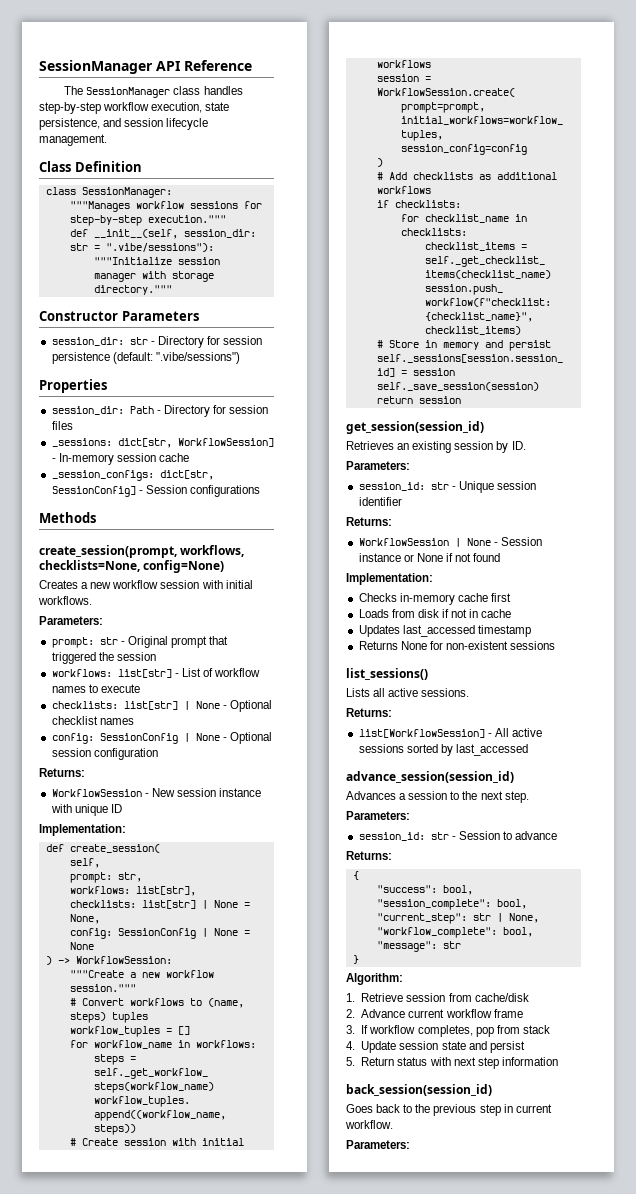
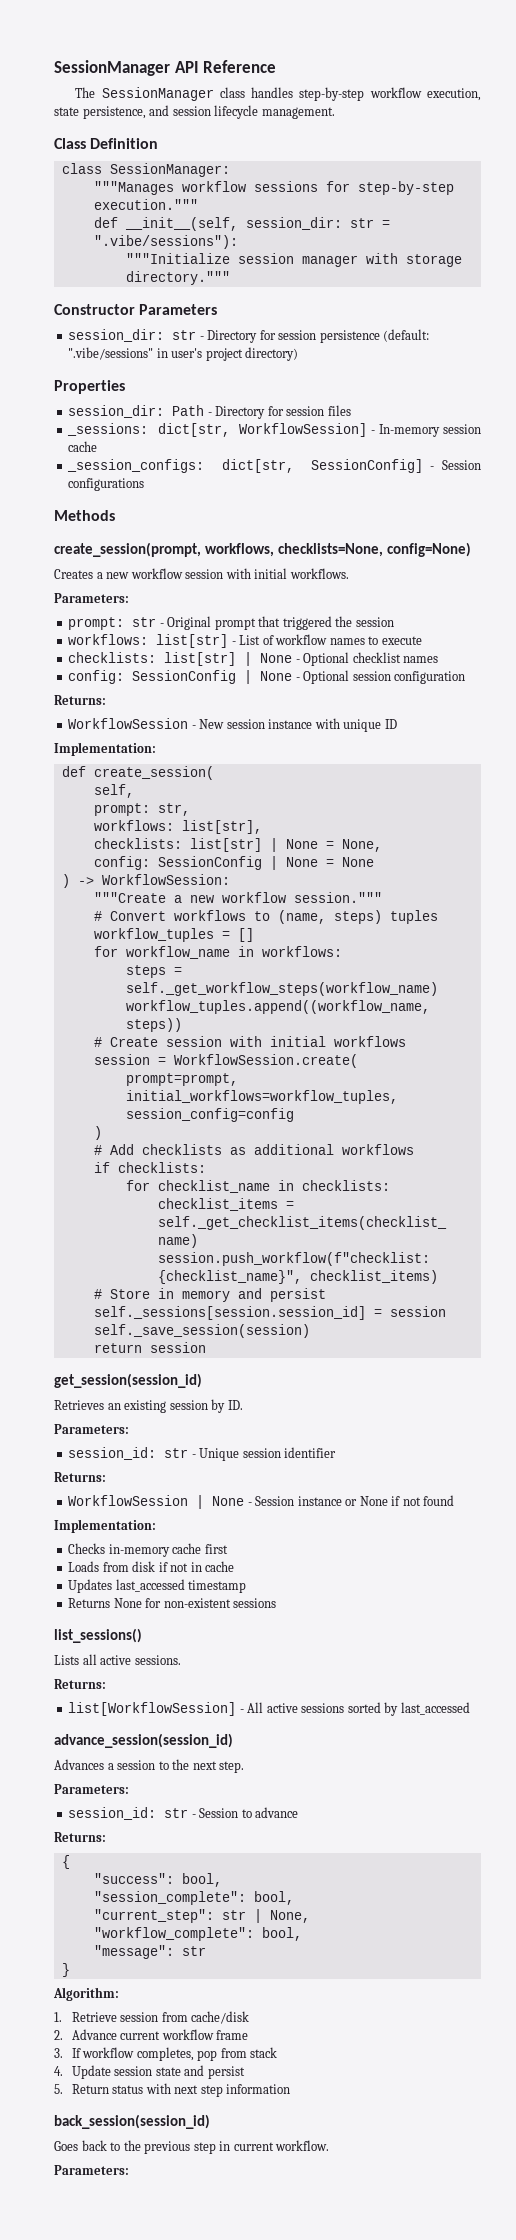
[155,352,240,364] ".vibe/sessions") -> [68,347,299,361] ".vibe/sessions" in user's project directory)

